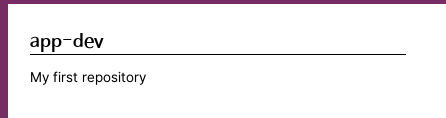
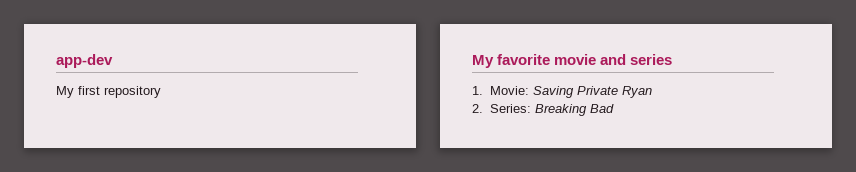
(147, 78) none -> [472,54,673,68] [472,86,653,98] [472,104,615,116] // My favorite movie and series // 1. Movie: Saving Private Ryan // 2. Series: Breaking Bad

